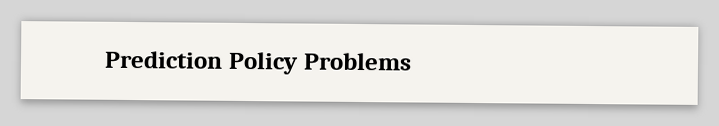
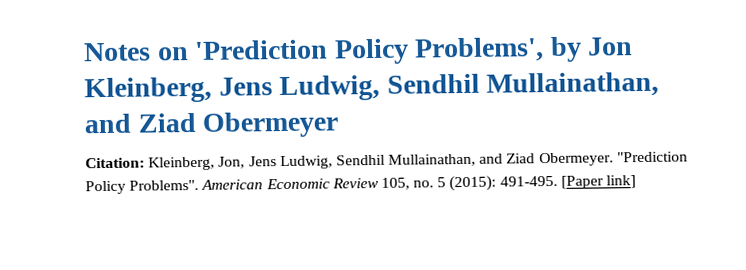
[104,50,412,75] Prediction Policy Problems -> [83,36,634,65] [84,71,660,104] [84,111,340,138] [85,151,688,171] [85,175,637,195] Notes on 'Prediction Policy Problems', by Jon Kleinberg, Jens Ludwig, Sendhil Mullainathan, and Ziad Obermeyer // Citation: Kleinberg, Jon, Jens Ludwig, Sendhil Mullainathan, and Ziad Obermeyer. "Prediction Policy Problems". American Economic Review 105, no. 5 (2015): 491-495. [Paper link]

